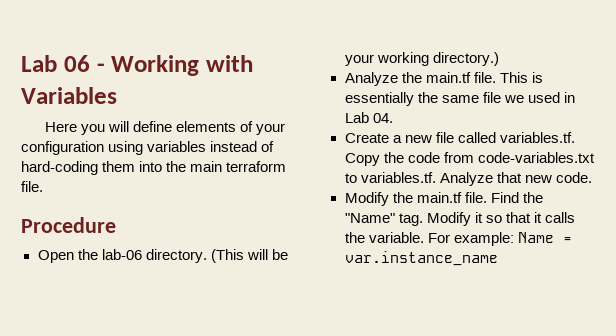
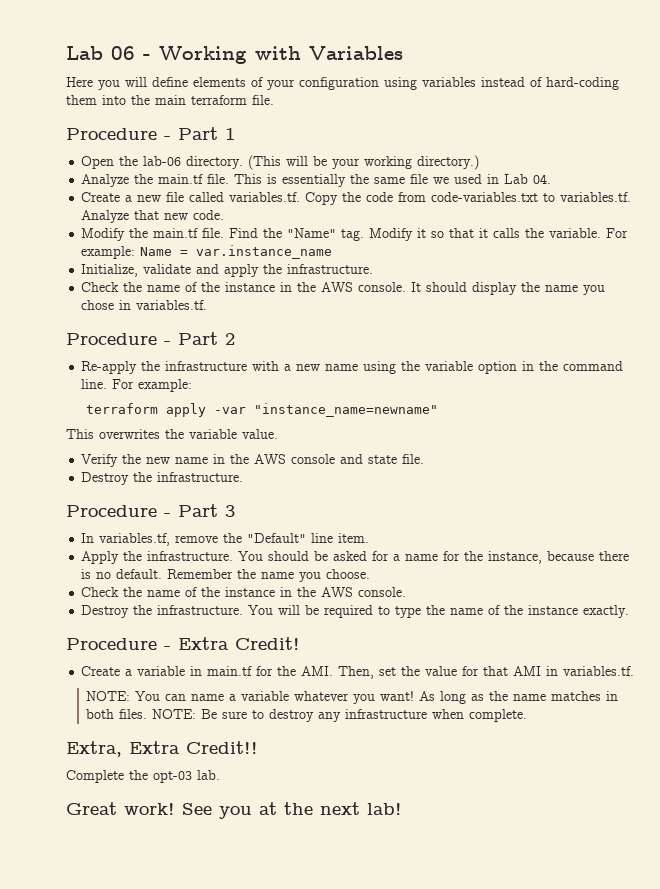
(116, 225) none -> [164,127,235,140] - Part 1
(498, 258) none -> [81,264,374,277] [81,282,606,295] [81,300,208,310] [66,332,235,345] [81,361,624,374] [81,379,193,392] [86,403,439,417] [66,429,278,439] [81,454,425,467] [81,472,244,485] [66,504,235,517] [81,533,370,546] [81,551,630,564] [81,569,371,582] [81,587,407,597] [81,605,630,618] [66,637,300,650] [81,666,635,679] [86,691,619,704] [86,709,528,722] [66,741,258,757] [66,770,220,783] [66,802,402,819] // Initialize, validate and apply the infrastructure. // Check the name of the instance in the AWS console. It should display the name you chose in variables.tf. // Procedure - Part 2 // Re-apply the infrastructure with a new name using the variable option in the command line. For example: // terraform apply -var "instance_name=newname" // This overwrites the variable value. // Verify the new name in the AWS console and state file. // Destroy the infrastructure. // Procedure - Part 3 // In variables.tf, remove the "Default" line item. // Apply the infrastructure. You should be asked for a name for the instance, because there is no default. Remember the name you choose. // Check the name of the instance in the AWS console. // Destroy the infrastructure. You will be required to type the name of the instance exactly. // Procedure - Extra Credit! // Create a variable in main.tf for the AMI. Then, set the value for that AMI in variables.tf. // NOTE: You can name a variable whatever you want! As long as the name matches in both files. NOTE: Be sure to destroy any infrastructure when complete. // Extra, Extra Credit!! // Complete the opt-03 lab. // Great work! See you at the next lab!

